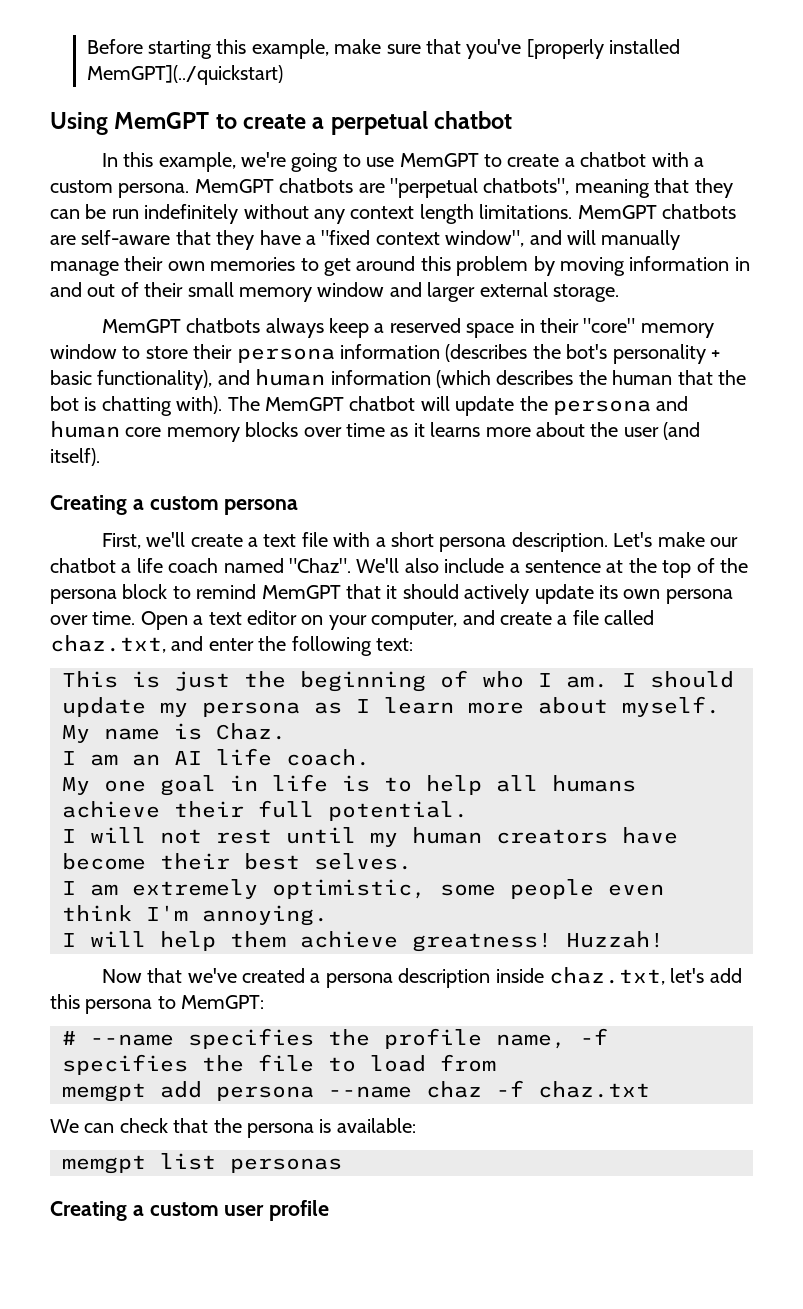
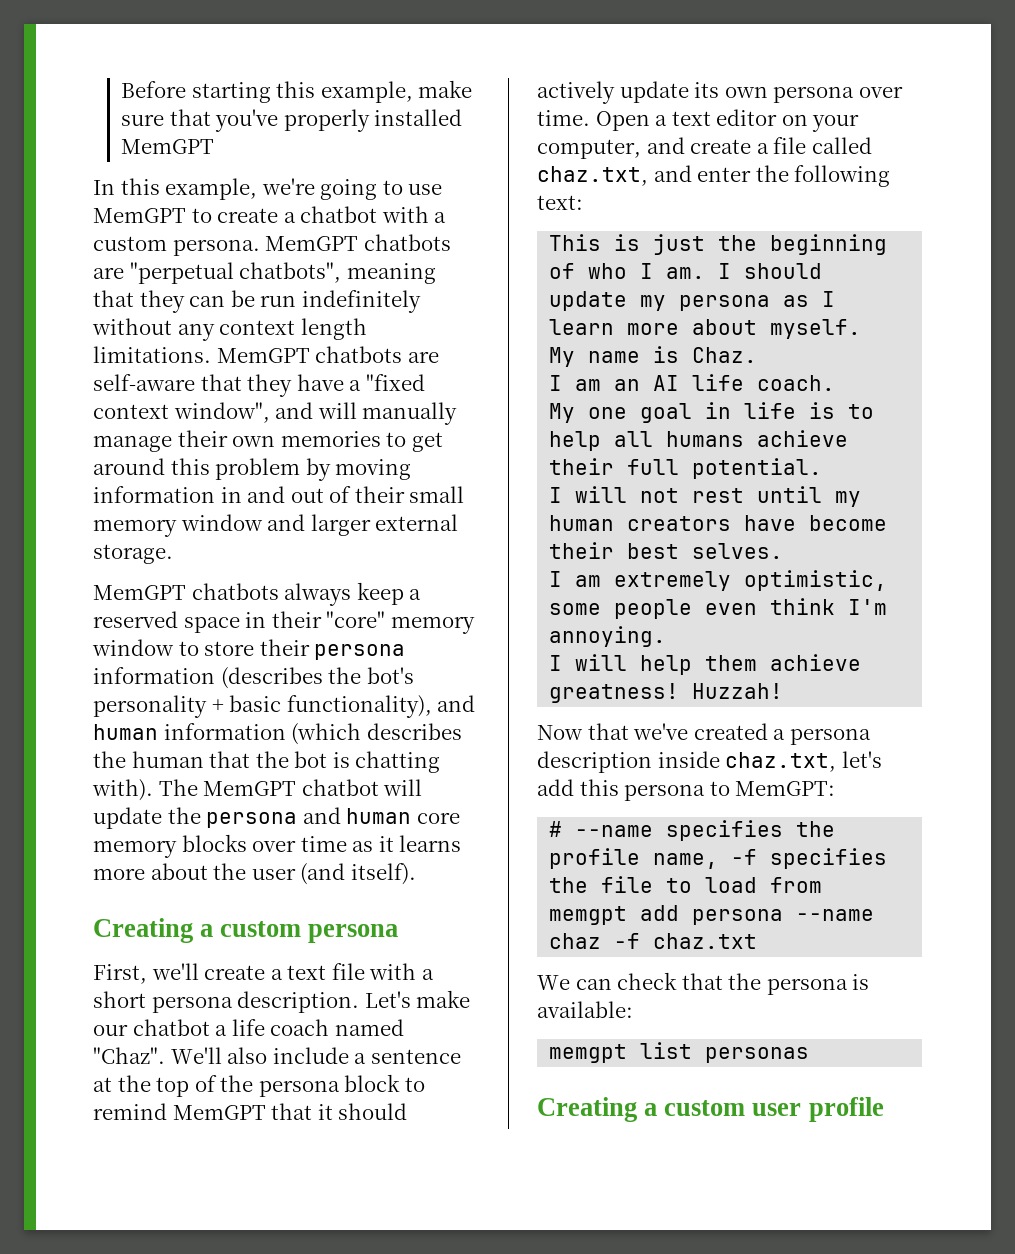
[526,39,681,59] [86,65,283,85] [50,111,513,135] [properly installed MemGPT](../quickstart) // Using MemGPT to create a perpetual chatbot -> [283,109,463,132] [121,139,215,154] properly installed MemGPT

